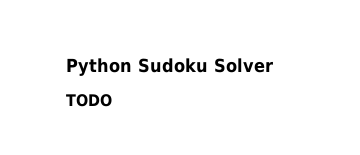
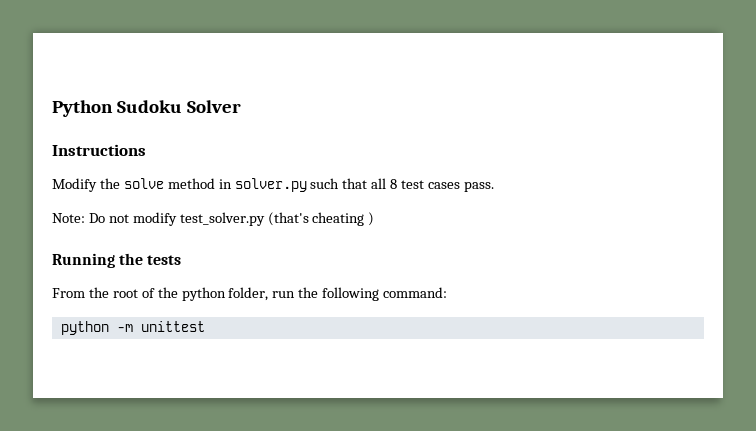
[66,94,112,107] TODO -> [52,144,146,156] [52,178,494,192] [52,212,375,226] [52,253,182,268] [52,287,448,301] [60,321,205,335] Instructions // Modify the solve method in solver.py such that all 8 test cases pass. // Note: Do not modify test_solver.py (that's cheating ) // Running the tests // From the root of the python folder, run the following command: // python -m unittest

